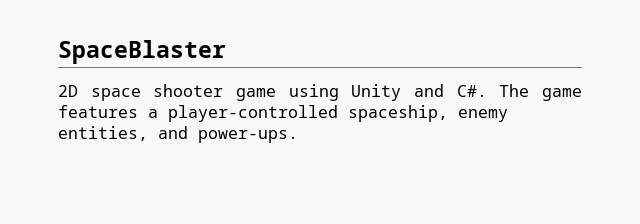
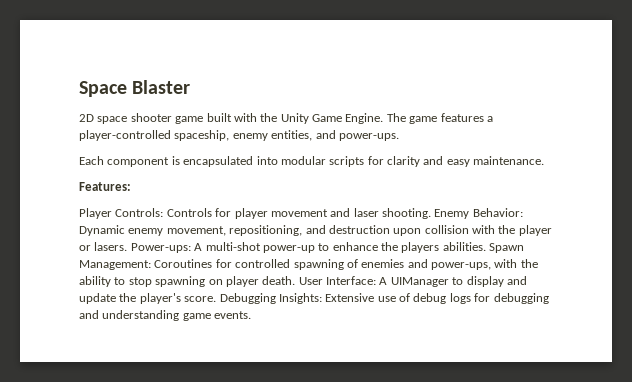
[58,40,226,64] SpaceBlaster -> [79,80,191,97] Space Blaster
[288,84,487,101] using Unity and C#. -> [206,113,384,124] built with the Unity Game Engine.
(298, 136) none -> [79,156,545,167] [79,182,131,191] [79,208,523,219] [79,225,552,236] [79,242,525,253] [79,259,538,270] [79,276,527,287] [79,293,549,304] [79,310,252,321] // Each component is encapsulated into modular scripts for clarity and easy maintenance. // Features: // Player Controls: Controls for player movement and laser shooting. Enemy Behavior: Dynamic enemy movement, repositioning, and destruction upon collision with the player or lasers. Power-ups: A multi-shot power-up to enhance the players abilities. Spawn Management: Coroutines for controlled spawning of enemies and power-ups, with the ability to stop spawning on player death. User Interface: A UIManager to display and update the player's score. Debugging Insights: Extensive use of debug logs for debugging and understanding game events.

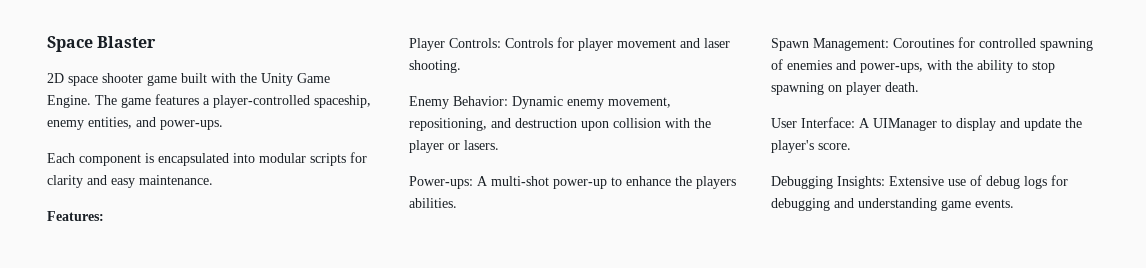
(431, 213) none -> (461, 66) //
(128, 246) none -> (499, 145) //
(486, 246) none -> (457, 203) //
(296, 280) none -> (919, 87) //
(217, 299) none -> (851, 146) //

